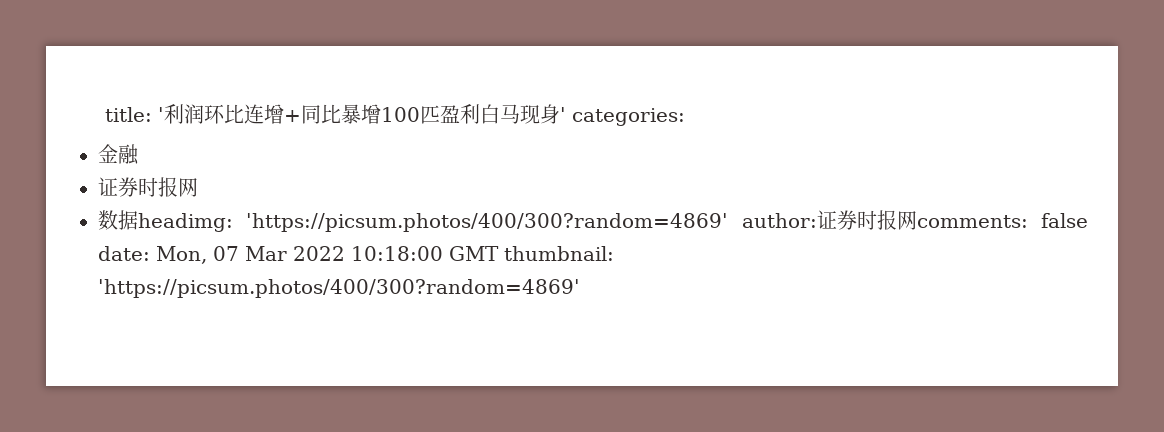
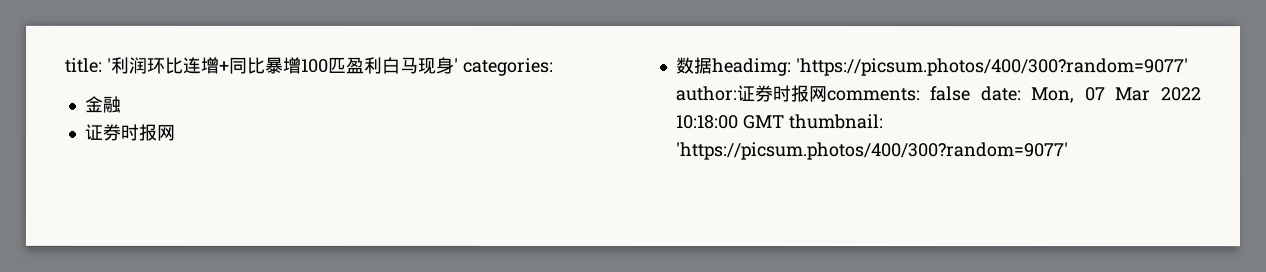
[246,213,729,232] 'https://picsum.photos/400/300?random=4869' -> [795,58,1189,77] 'https://picsum.photos/400/300?random=9077'
[98,279,580,298] 'https://picsum.photos/400/300?random=4869' -> [674,142,1068,161] 'https://picsum.photos/400/300?random=9077'

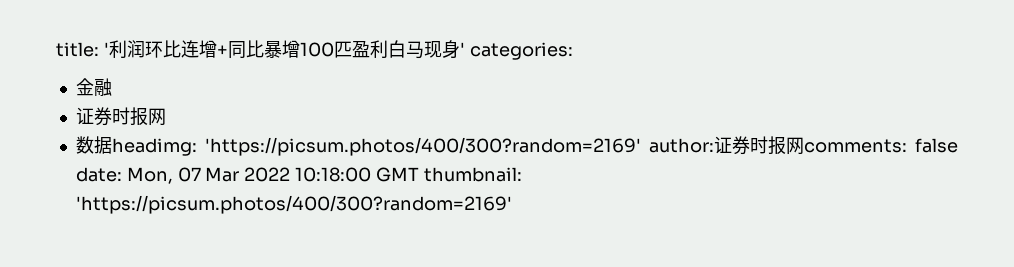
[795,58,1189,77] 'https://picsum.photos/400/300?random=9077' -> [204,137,641,156] 'https://picsum.photos/400/300?random=2169'
[674,142,1068,161] 'https://picsum.photos/400/300?random=9077' -> [75,195,512,214] 'https://picsum.photos/400/300?random=2169'

